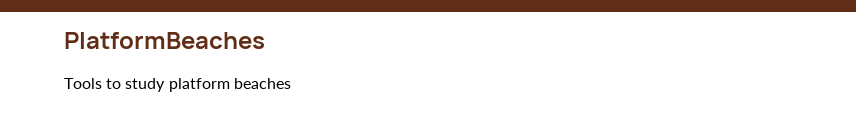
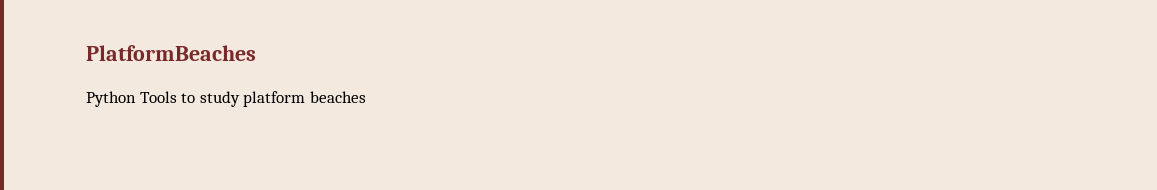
(265, 40) none -> [86,91,136,107] Python

